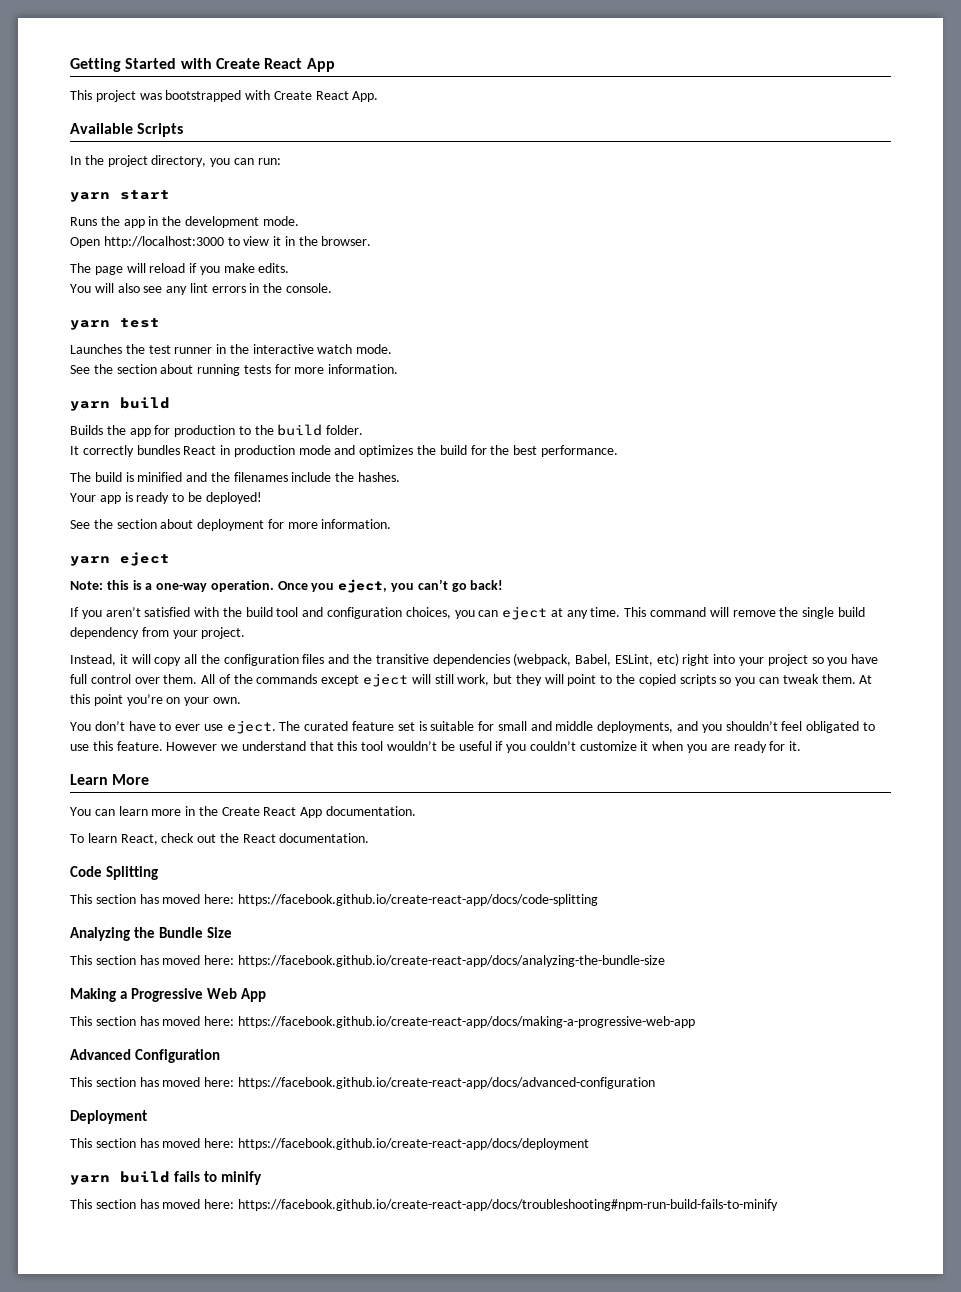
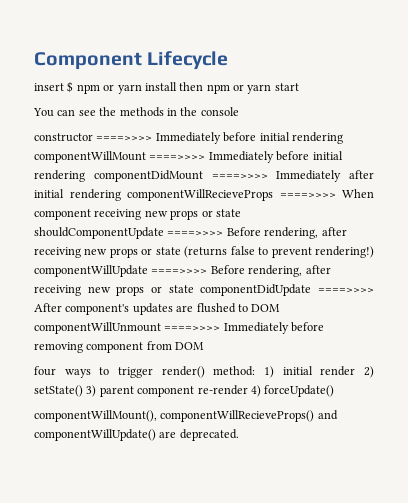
[70,58,335,72] [70,90,379,102] [70,123,184,137] [70,155,281,167] [70,190,170,202] [70,216,299,228] [70,236,372,248] [70,263,290,275] [70,283,333,295] [70,318,160,330] [70,344,393,354] [70,364,399,376] [70,397,170,411] [70,424,364,437] [70,445,618,457] [70,472,401,482] [70,492,262,504] [70,519,392,531] [70,552,170,566] [70,579,504,593] [70,606,865,620] [70,627,246,639] [70,653,879,666] [70,673,873,687] [70,694,241,706] [70,720,875,734] [70,741,802,753] [70,774,150,785] [70,806,417,818] [70,833,370,845] [70,866,158,880] [70,894,598,906] [70,927,232,941] [70,955,665,967] [70,988,266,1002] [70,1016,695,1028] [70,1049,220,1063] [70,1077,655,1089] [70,1110,147,1124] [70,1138,589,1150] [70,1171,262,1185] [70,1199,778,1211] Getting Started with Create React App // This project was bootstrapped with Create React App. // Available Scripts // In the project directory, you can run: // yarn start // Runs the app in the development mode. // Open http://localhost:3000 to view it in the browser. // The page will reload if you make edits. // You will also see any lint errors in the console. // yarn test // Launches the test runner in the interactive watch mode. // See the section about running tests for more information. // yarn build // Builds the app for production to the build folder. // It correctly bundles React in production mode and optimizes the build for the best performance. // The build is minified and the filenames include the hashes. // Your app is ready to be deployed! // See the section about deployment for more information. // yarn eject // Note: this is a one-way operation. Once you eject, you can’t go back! // If you aren’t satisfied with the build tool and configuration choices, you can eject at any time. This command will remove the single build dependency from your project. // Instead, it will copy all the configuration files and the transitive dependencies (webpack, Babel, ESLint, etc) right into your project so you have full control over them. All of the commands except eject will still work, but they will point to the copied scripts so you can tweak them. At this point you’re on your own. // You don’t have to ever use eject. The curated feature set is suitable for small and middle deployments, and you shouldn’t feel obligated to use this feature. However we understand that this tool wouldn’t be useful if you couldn’t customize it when you are ready for it. // Learn More // You can learn more in the Create React App documentation. // To learn React, check out the React documentation. // Code Splitting // This section has moved here: https://facebook.github.io/create-react-app/docs/code-splitting // Analyzing the Bundle Size // This section has moved here: https://facebook.github.io/create-react-app/docs/analyzing-the-bundle-size // Making a Progressive Web App // This section has moved here: https://facebook.github.io/create-react-app/docs/making-a-progressive-web-app // Advanced Configuration // This section has moved here: https://facebook.github.io/create-react-app/docs/advanced-configuration // Deployment // This section has moved here: https://facebook.github.io/create-react-app/docs/deployment // yarn build fails to minify // This section has moved here: https://facebook.github.io/create-react-app/docs/troubleshooting#npm-run-build-fails-to-minify -> [34,51,229,70] [34,81,299,94] [33,107,239,117] [34,132,343,144] [34,151,343,163] [34,170,374,182] [34,189,374,201] [34,209,241,220] [34,227,347,239] [34,246,375,258] [34,265,331,277] [34,284,374,296] [34,303,281,315] [34,322,325,334] [34,341,205,353] [34,366,374,378] [34,385,335,397] [34,410,338,422] [34,429,239,441] Component Lifecycle // insert $ npm or yarn install then npm or yarn start // You can see the methods in the console // constructor ====>>>> Immediately before initial rendering componentWillMount ====>>>> Immediately before initial rendering componentDidMount ====>>>> Immediately after initial rendering componentWillRecieveProps ====>>>> When component receiving new props or state shouldComponentUpdate ====>>>> Before rendering, after receiving new props or state (returns false to prevent rendering!) componentWillUpdate ====>>>> Before rendering, after receiving new props or state componentDidUpdate ====>>>> After component's updates are flushed to DOM componentWillUnmount ====>>>> Immediately before removing component from DOM // four ways to trigger render() method: 1) initial render 2) setState() 3) parent component re-render 4) forceUpdate() // componentWillMount(), componentWillRecieveProps() and componentWillUpdate() are deprecated.

